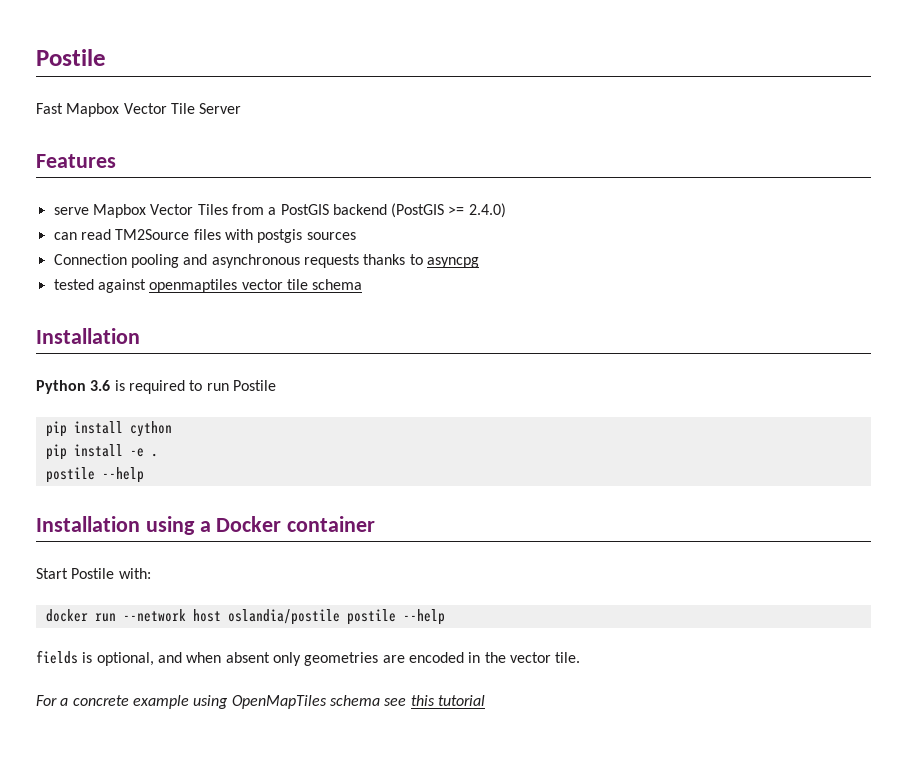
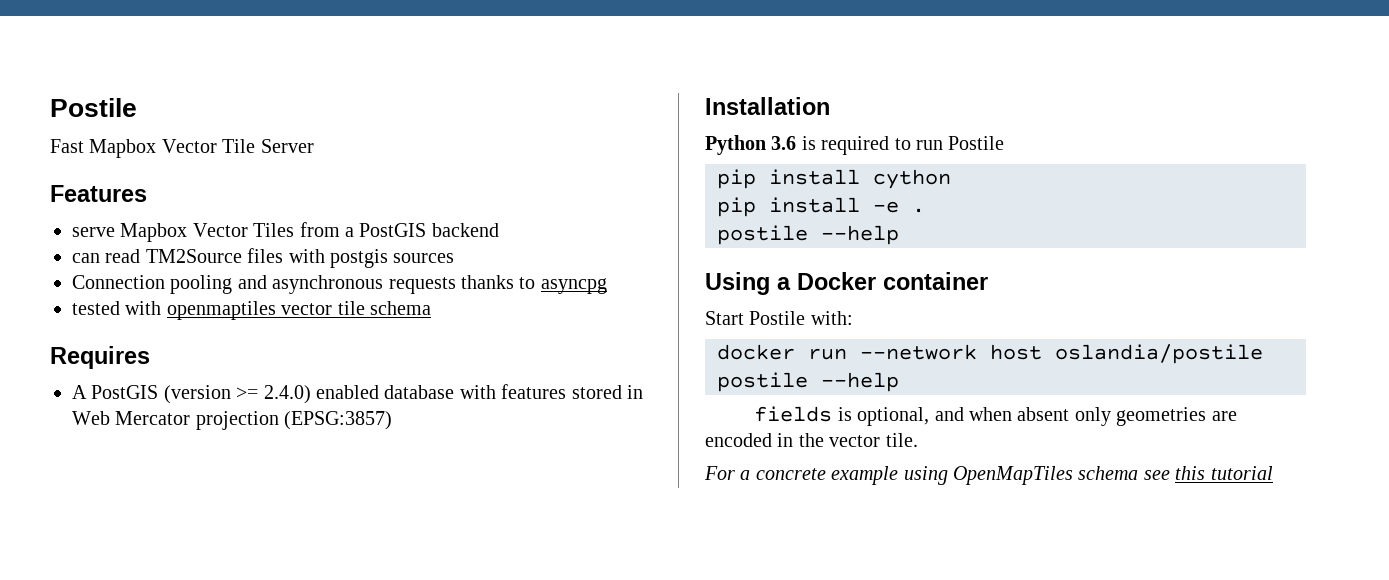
[391,203,506,218] (PostGIS >= 2.4.0) -> (499, 230) none
[97,279,146,293] against -> [125,301,162,315] with
(363, 284) none -> [50,346,150,369] [72,384,643,404] [72,411,393,430] // Requires // A PostGIS (version >= 2.4.0) enabled database with features stored in Web Mercator projection (EPSG:3857)
[36,516,195,535] Installation using -> [705,272,770,295] Using

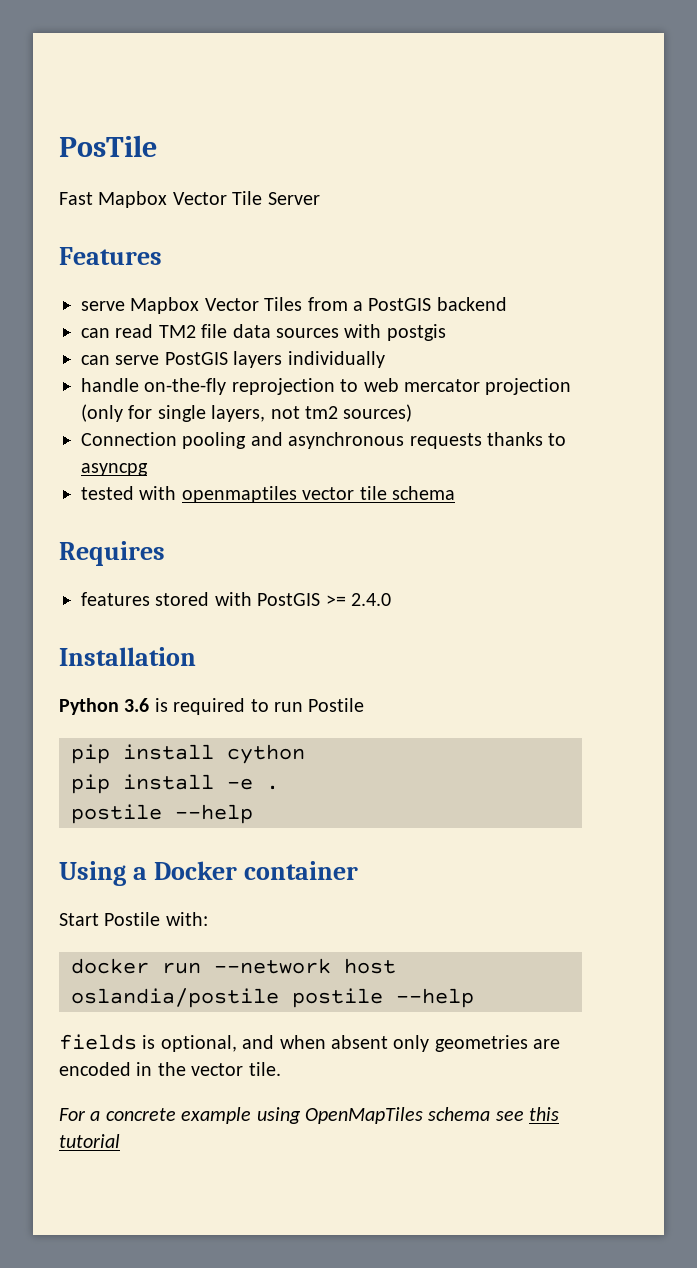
[50,98,137,117] Postile -> [59,135,157,157] PosTile
[145,248,455,268] TM2Source files with postgis sources -> [158,324,446,341] [81,351,385,368] [81,378,572,395] [81,404,413,422] TM2 file data sources with postgis // can serve PostGIS layers individually // handle on-the-fly reprojection to web mercator projection (only for single layers, not tm2 sources)
[72,384,643,404] [72,411,393,430] A PostGIS (version >= 2.4.0) enabled database with features stored in Web Mercator projection (EPSG:3857) -> [81,592,391,606] features stored with PostGIS >= 2.4.0

